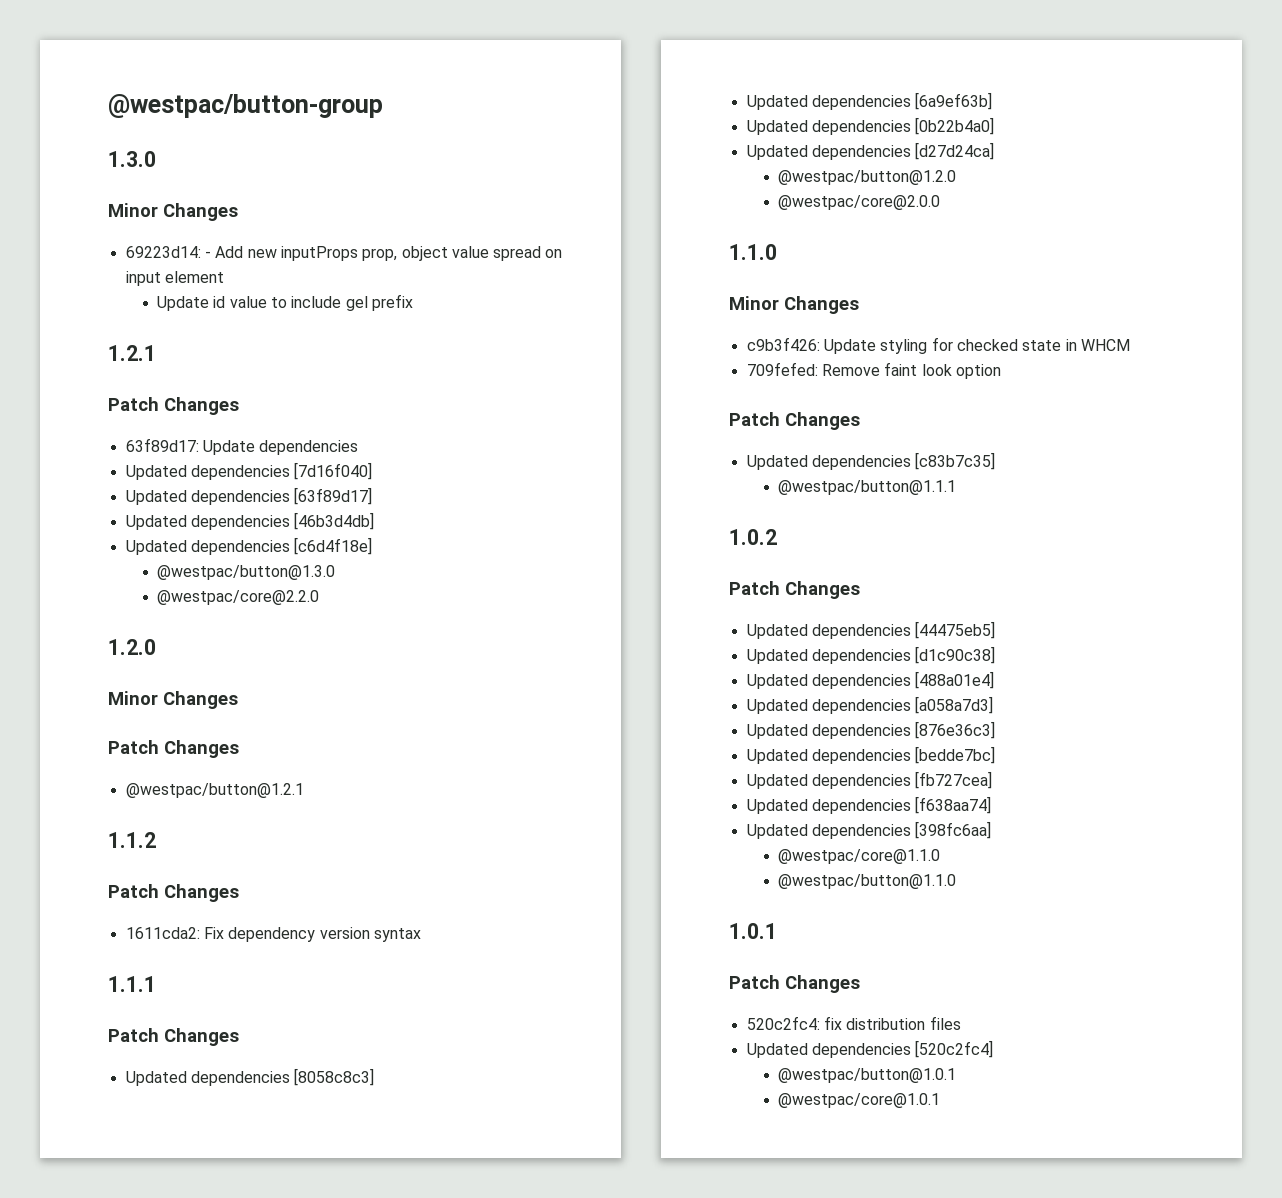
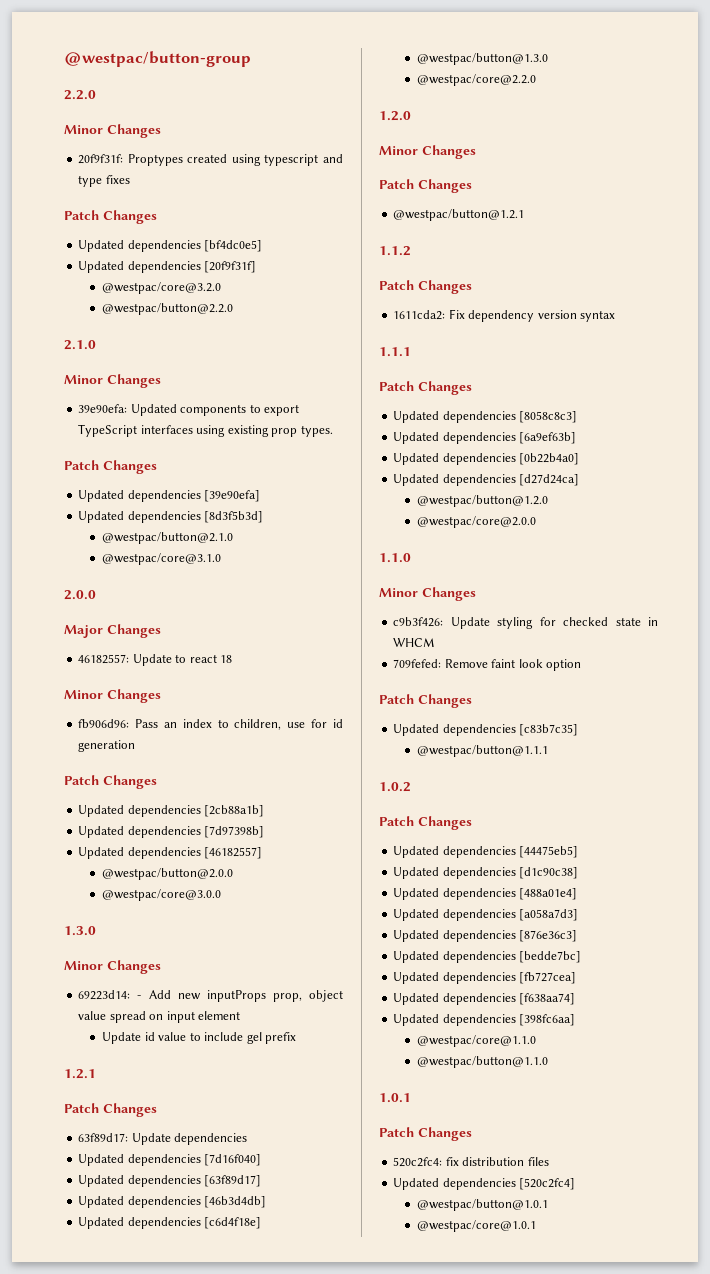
(383, 106) none -> [64,90,96,100] [64,124,161,138] [78,154,343,166] [78,175,130,187] [64,210,157,224] [78,240,263,252] [78,261,257,273] [102,282,222,294] [102,303,234,315] [64,340,96,350] [64,374,161,388] [78,404,300,416] [78,424,333,437] [64,460,157,474] [78,490,261,502] [78,511,264,523] [102,532,234,544] [102,553,222,565] [64,590,96,600] [64,624,161,638] [78,654,233,666] [64,689,161,703] [78,719,343,730] [78,740,136,752] [64,775,157,789] [78,805,265,817] [78,826,265,838] [78,847,263,859] [102,868,234,880] [102,889,222,901] // 2.2.0 // Minor Changes // 20f9f31f: Proptypes created using typescript and type fixes // Patch Changes // Updated dependencies [bf4dc0e5] // Updated dependencies [20f9f31f] // @westpac/core@3.2.0 // @westpac/button@2.2.0 // 2.1.0 // Minor Changes // 39e90efa: Updated components to export TypeScript interfaces using existing prop types. // Patch Changes // Updated dependencies [39e90efa] // Updated dependencies [8d3f5b3d] // @westpac/button@2.1.0 // @westpac/core@3.1.0 // 2.0.0 // Major Changes // 46182557: Update to react 18 // Minor Changes // fb906d96: Pass an index to children, use for id generation // Patch Changes // Updated dependencies [2cb88a1b] // Updated dependencies [7d97398b] // Updated dependencies [46182557] // @westpac/button@2.0.0 // @westpac/core@3.0.0

